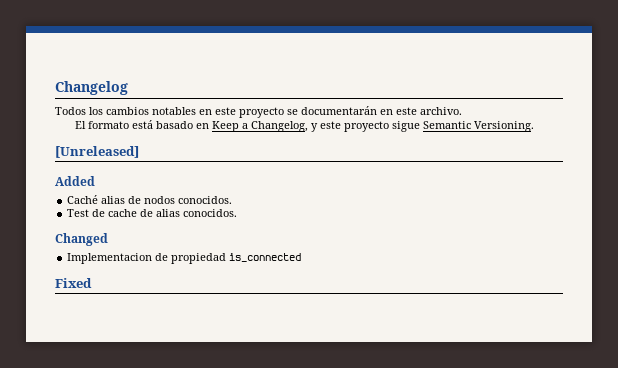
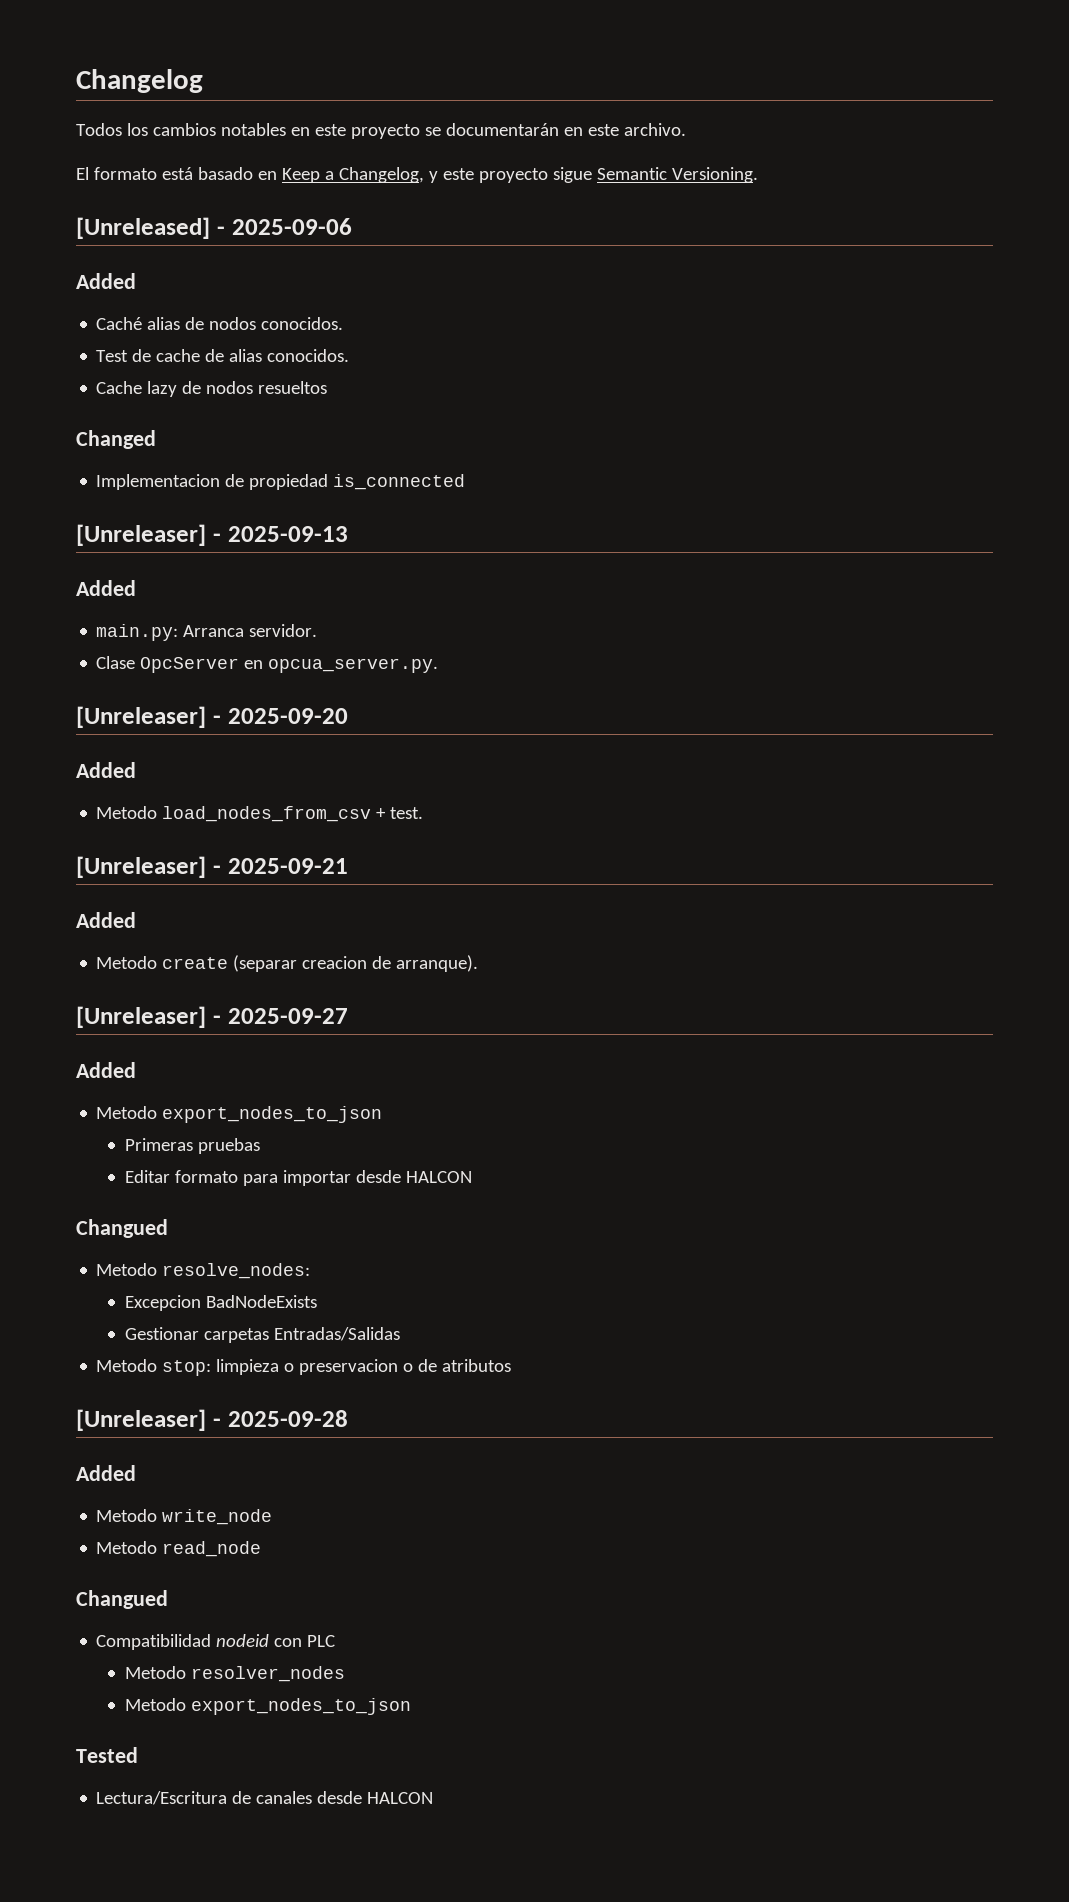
(139, 152) none -> [216,218,352,235] - 2025-09-06
(238, 213) none -> [96,381,328,397] // Cache lazy de nodos resueltos
[55,278,92,288] Fixed -> [76,524,348,546] [76,580,136,596] [96,624,318,641] [96,656,439,673] [76,706,348,728] [76,762,136,778] [96,806,424,822] [76,856,348,878] [76,912,136,928] [96,955,479,972] [76,1006,348,1028] [76,1062,136,1078] [96,1106,383,1123] [124,1138,260,1154] [124,1170,472,1186] [76,1219,168,1238] [96,1263,311,1279] [124,1295,317,1311] [124,1327,400,1343] [96,1359,512,1376] [76,1409,348,1431] [76,1465,136,1481] [96,1509,273,1525] [96,1541,262,1557] [76,1590,168,1609] [96,1634,336,1650] [124,1666,345,1682] [124,1698,411,1715] [76,1747,138,1763] [96,1791,434,1805] [Unreleaser] - 2025-09-13 // Added // main.py: Arranca servidor. // Clase OpcServer en opcua_server.py. // [Unreleaser] - 2025-09-20 // Added // Metodo load_nodes_from_csv + test. // [Unreleaser] - 2025-09-21 // Added // Metodo create (separar creacion de arranque). // [Unreleaser] - 2025-09-27 // Added // Metodo export_nodes_to_json // Primeras pruebas // Editar formato para importar desde HALCON // Changued // Metodo resolve_nodes: // Excepcion BadNodeExists // Gestionar carpetas Entradas/Salidas // Metodo stop: limpieza o preservacion o de atributos // [Unreleaser] - 2025-09-28 // Added // Metodo write_node // Metodo read_node // Changued // Compatibilidad nodeid con PLC // Metodo resolver_nodes // Metodo export_nodes_to_json // Tested // Lectura/Escritura de canales desde HALCON

